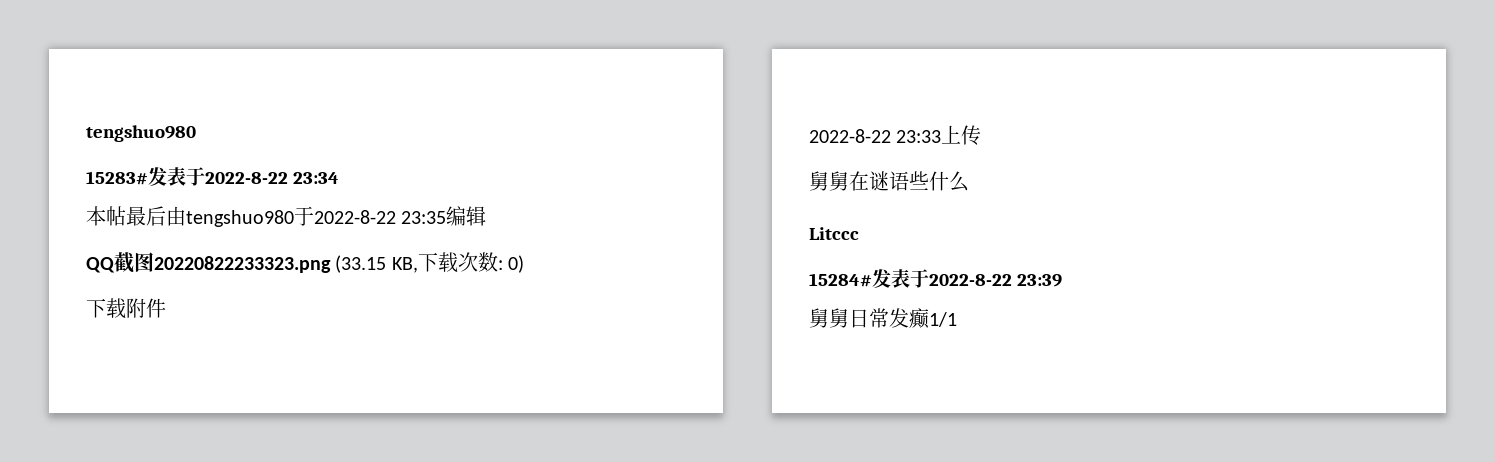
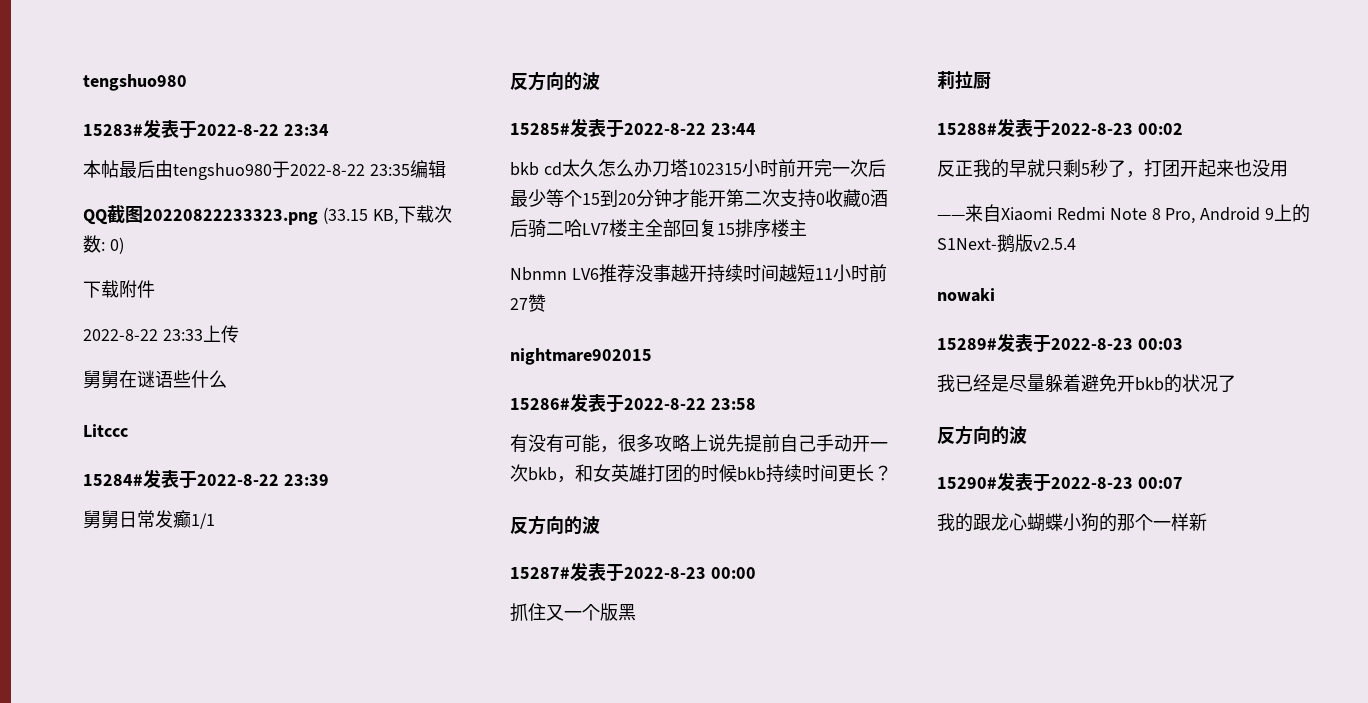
(957, 319) none -> [510,71,600,91] [510,118,756,137] [510,159,886,177] [510,189,888,208] [510,219,807,238] [510,264,887,283] [510,294,546,312] [510,348,652,365] [510,393,756,412] [510,434,888,453] [510,464,892,483] [510,515,600,535] [510,562,756,581] [510,603,636,622] [937,71,991,89] [937,118,1183,137] [937,159,1288,178] [937,204,1311,224] [937,234,1076,253] [937,288,995,302] [937,333,1183,352] [937,374,1236,393] [937,425,1027,445] [937,472,1183,491] [937,513,1207,532] // 反方向的波 // 15285#发表于2022-8-22 23:44 // bkb cd太久怎么办刀塔102315小时前开完一次后最少等个15到20分钟才能开第二次支持0收藏0酒后骑二哈LV7楼主全部回复15排序楼主 // Nbnmn LV6推荐没事越开持续时间越短11小时前27赞 // nightmare902015 // 15286#发表于2022-8-22 23:58 // 有没有可能，很多攻略上说先提前自己手动开一次bkb，和女英雄打团的时候bkb持续时间更长？ // 反方向的波 // 15287#发表于2022-8-23 00:00 // 抓住又一个版黑 // 莉拉厨 // 15288#发表于2022-8-23 00:02 // 反正我的早就只剩5秒了，打团开起来也没用 // ——来自Xiaomi Redmi Note 8 Pro, Android 9上的S1Next-鹅版v2.5.4 // nowaki // 15289#发表于2022-8-23 00:03 // 我已经是尽量躲着避免开bkb的状况了 // 反方向的波 // 15290#发表于2022-8-23 00:07 // 我的跟龙心蝴蝶小狗的那个一样新

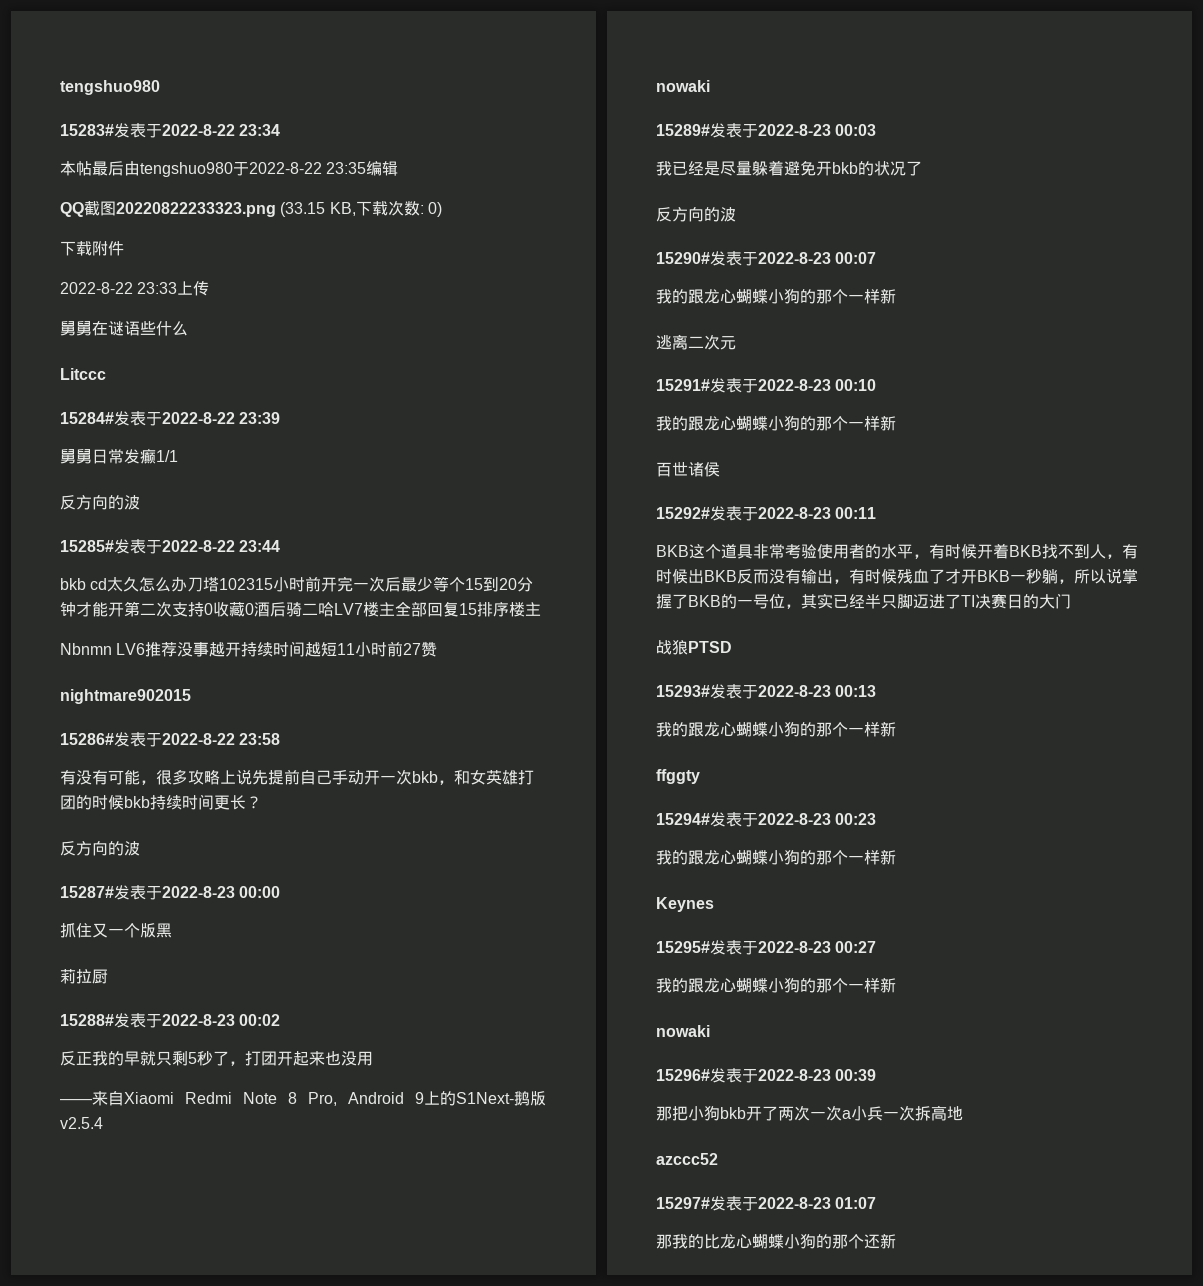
(1207, 522) none -> [656,334,736,350] [656,378,877,393] [656,415,896,431] [656,462,720,477] [656,506,877,521] [656,543,1138,559] [656,568,1138,584] [656,593,1071,609] [656,640,732,655] [656,684,877,699] [656,721,896,737] [656,769,700,784] [656,812,877,827] [656,849,896,865] [656,897,714,912] [656,940,877,955] [656,977,896,993] [656,1025,710,1037] [656,1068,877,1083] [656,1105,963,1121] [656,1153,718,1165] [656,1196,877,1211] [656,1233,896,1249] // 逃离二次元 // 15291#发表于2022-8-23 00:10 // 我的跟龙心蝴蝶小狗的那个一样新 // 百世诸侯 // 15292#发表于2022-8-23 00:11 // BKB这个道具非常考验使用者的水平，有时候开着BKB找不到人，有时候出BKB反而没有输出，有时候残血了才开BKB一秒躺，所以说掌握了BKB的一号位，其实已经半只脚迈进了TI决赛日的大门 // 战狼PTSD // 15293#发表于2022-8-23 00:13 // 我的跟龙心蝴蝶小狗的那个一样新 // ffggty // 15294#发表于2022-8-23 00:23 // 我的跟龙心蝴蝶小狗的那个一样新 // Keynes // 15295#发表于2022-8-23 00:27 // 我的跟龙心蝴蝶小狗的那个一样新 // nowaki // 15296#发表于2022-8-23 00:39 // 那把小狗bkb开了两次一次a小兵一次拆高地 // azccc52 // 15297#发表于2022-8-23 01:07 // 那我的比龙心蝴蝶小狗的那个还新

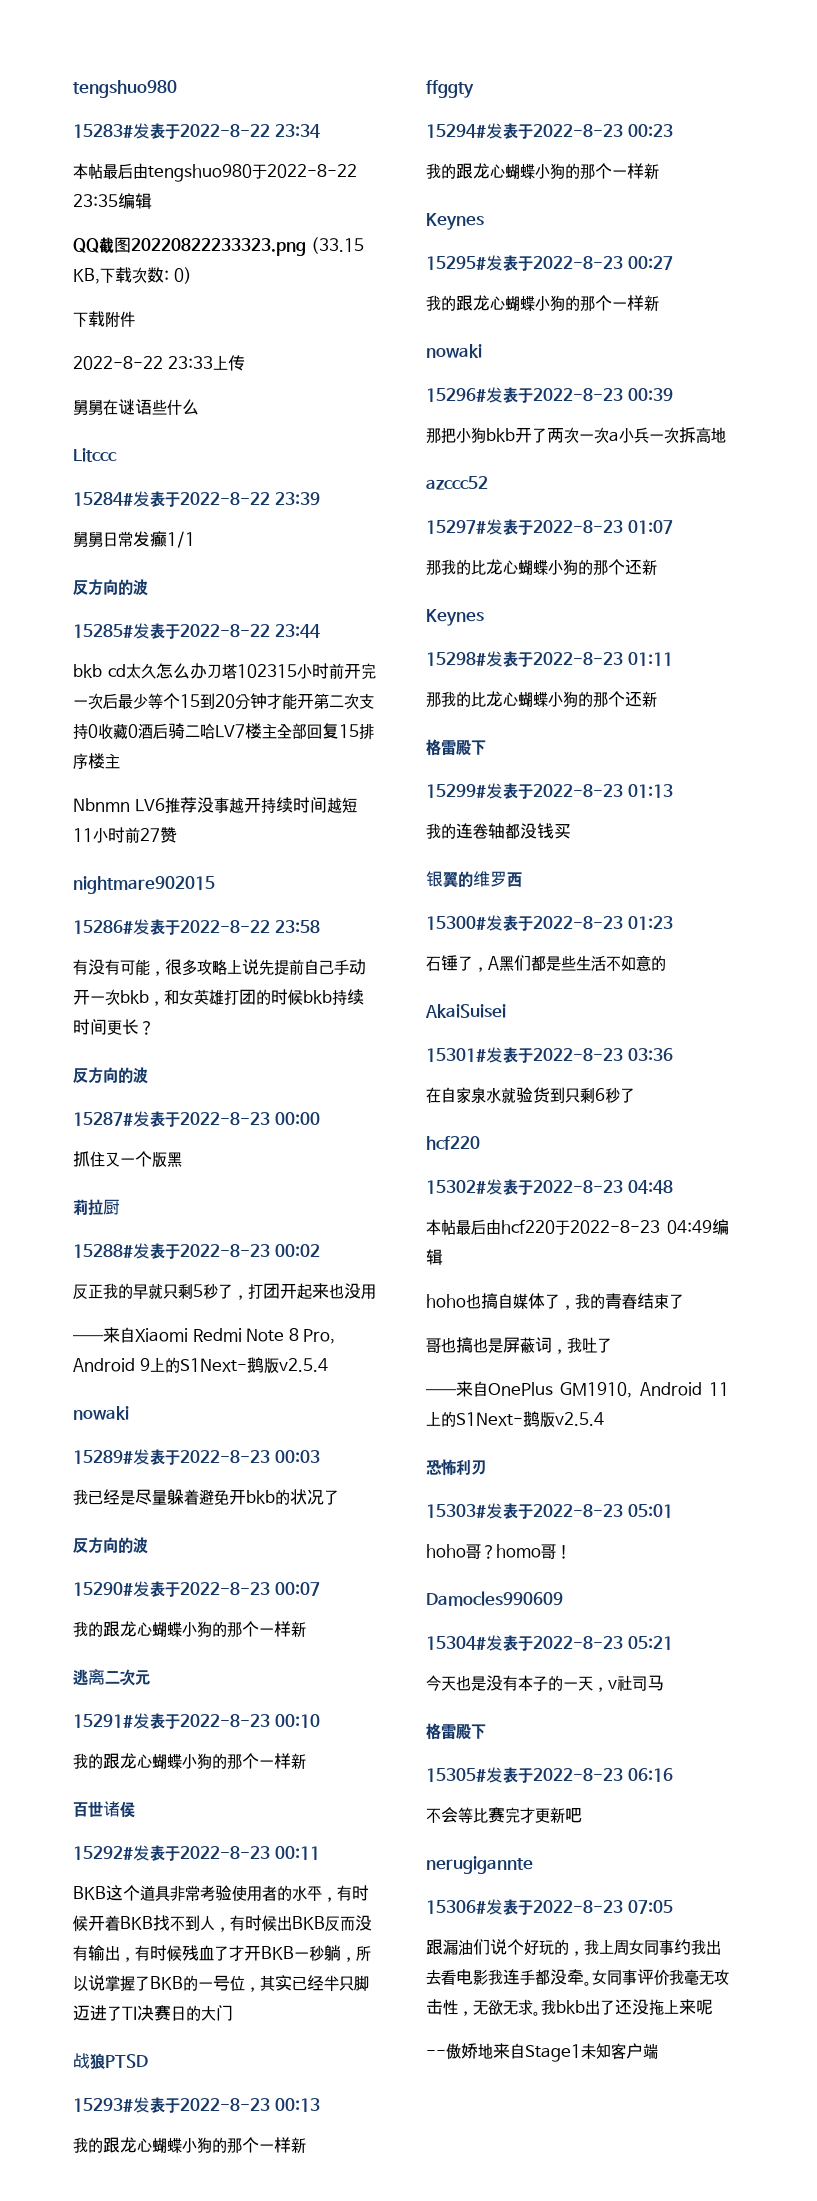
(896, 1241) none -> [426,609,484,626] [426,651,673,667] [426,691,657,708] [426,739,486,756] [426,783,673,799] [426,823,571,839] [426,871,522,888] [426,915,673,931] [426,955,666,972] [425,1004,506,1018] [426,1047,673,1063] [426,1087,635,1103] [426,1136,480,1150] [426,1179,673,1195] [426,1219,729,1236] [426,1249,443,1265] [426,1293,684,1310] [426,1337,612,1354] [426,1381,729,1398] [426,1411,604,1427] [426,1459,486,1476] [426,1503,673,1519] [426,1544,571,1560] [426,1591,563,1606] [426,1635,673,1651] [426,1675,664,1692] [426,1723,486,1740] [426,1767,673,1783] [426,1807,582,1824] [426,1856,533,1874] [426,1899,673,1915] [426,1939,721,1956] [426,1969,729,1986] [426,1999,713,2016] [426,2043,658,2062] // Keynes // 15298#发表于2022-8-23 01:11 // 那我的比龙心蝴蝶小狗的那个还新 // 格雷殿下 // 15299#发表于2022-8-23 01:13 // 我的连卷轴都没钱买 // 银翼的维罗西 // 15300#发表于2022-8-23 01:23 // 石锤了，A黑们都是些生活不如意的 // AkaiSuisei // 15301#发表于2022-8-23 03:36 // 在自家泉水就验货到只剩6秒了 // hcf220 // 15302#发表于2022-8-23 04:48 // 本帖最后由hcf220于2022-8-23 04:49编辑 // hoho也搞自媒体了，我的青春结束了 // 哥也搞也是屏蔽词，我吐了 // ——来自OnePlus GM1910, Android 11上的S1Next-鹅版v2.5.4 // 恐怖利刃 // 15303#发表于2022-8-23 05:01 // hoho哥？homo哥！ // Damocles990609 // 15304#发表于2022-8-23 05:21 // 今天也是没有本子的一天，v社司马 // 格雷殿下 // 15305#发表于2022-8-23 06:16 // 不会等比赛完才更新吧 // nerugigannte // 15306#发表于2022-8-23 07:05 // 跟漏油们说个好玩的，我上周女同事约我出去看电影我连手都没牵。女同事评价我毫无攻击性，无欲无求。我bkb出了还没拖上来呢 // --傲娇地来自Stage1未知客户端

